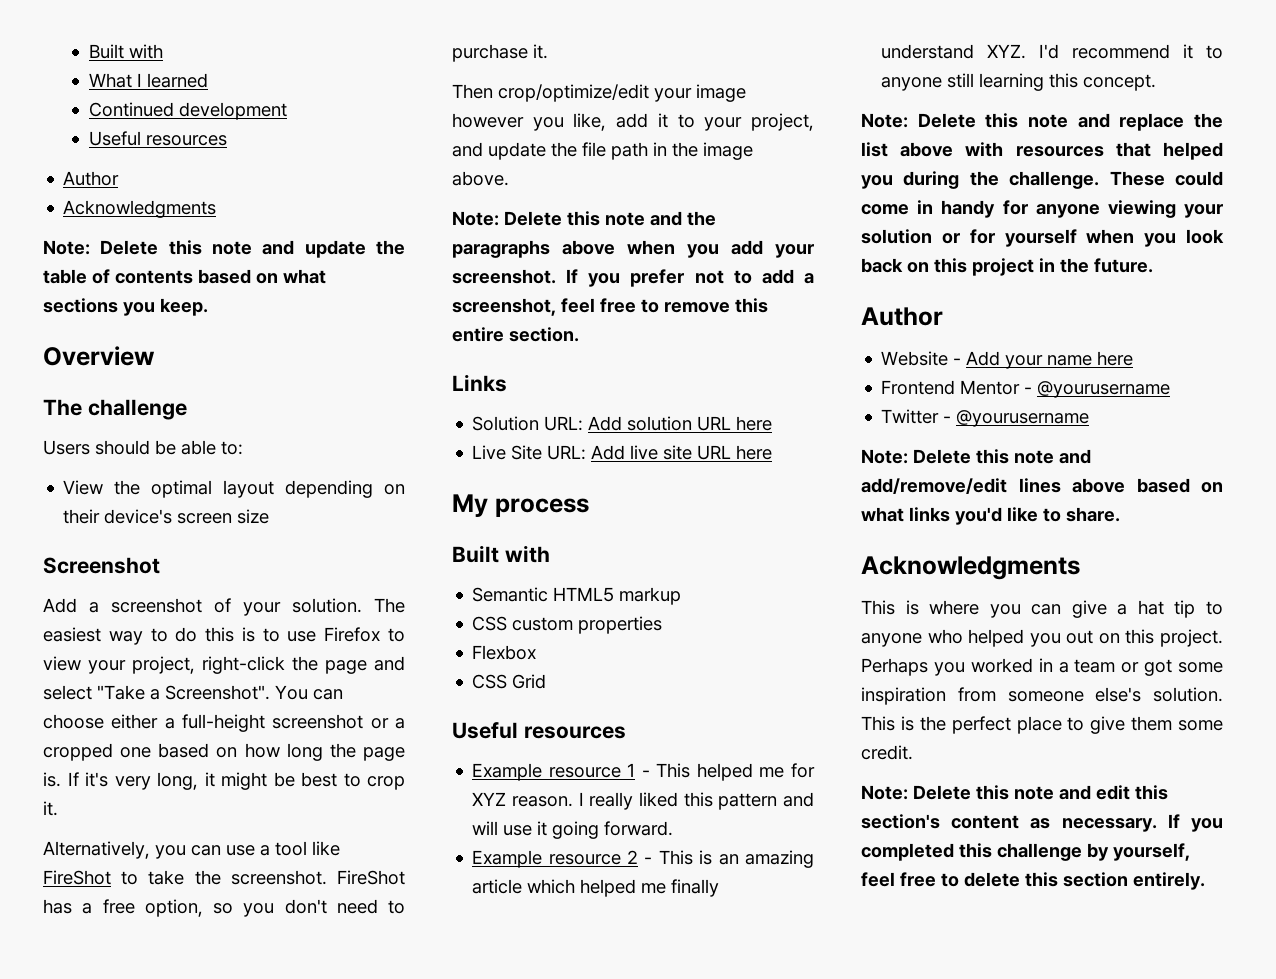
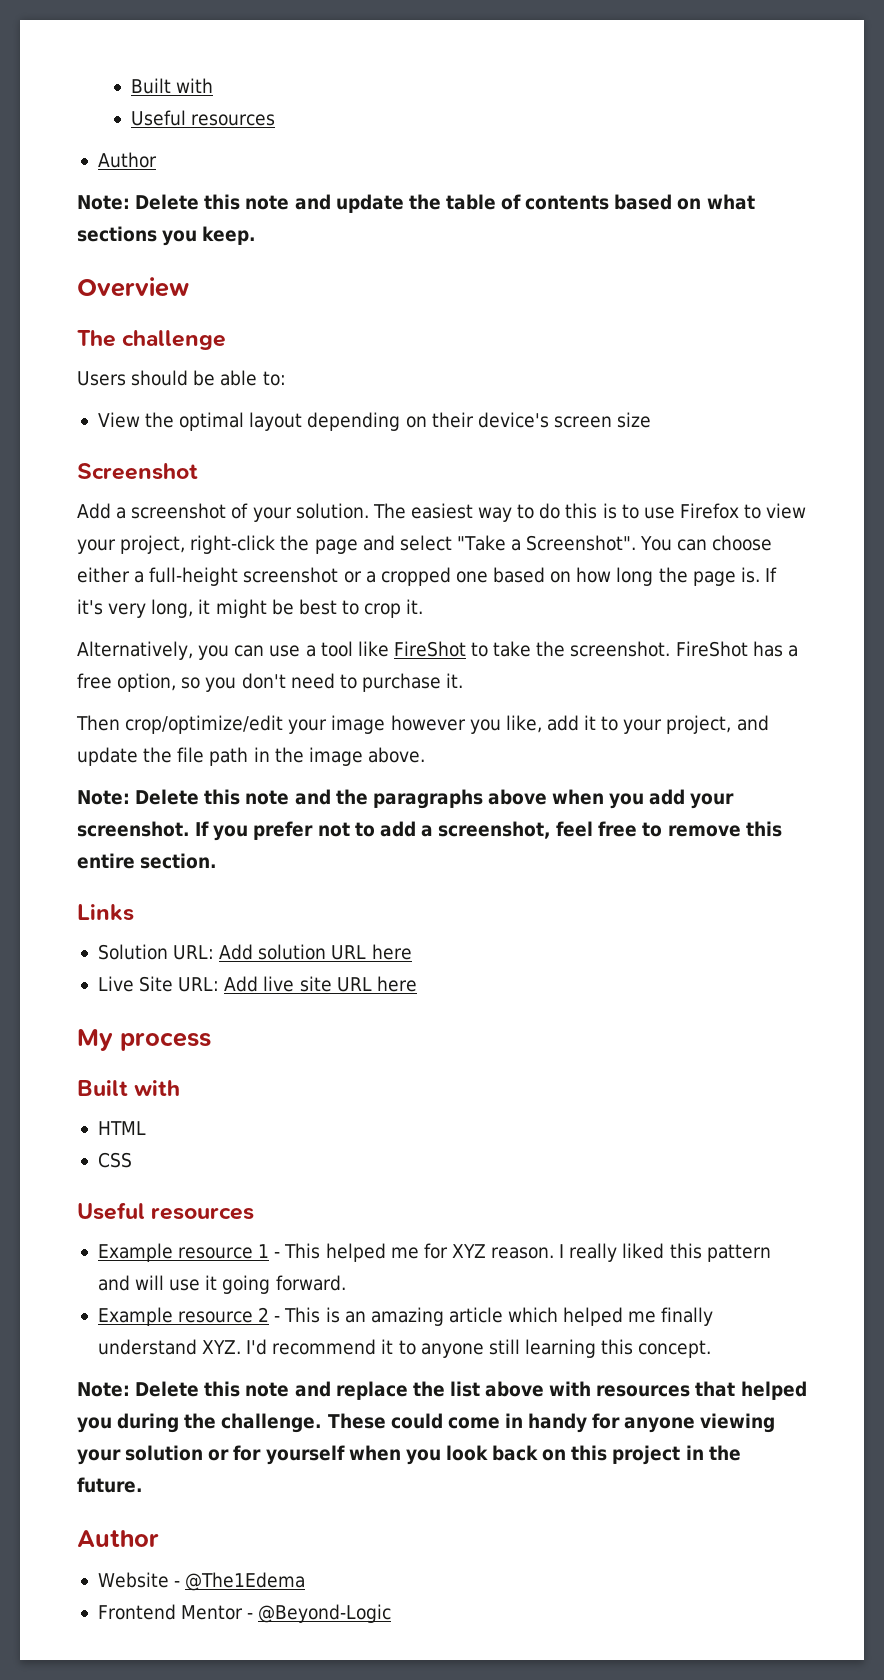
[88,44,163,59] [88,73,208,88] [88,102,287,120] Built with // What I learned // Continued development -> [130,78,213,94] Built with
[63,200,217,218] // Acknowledgments -> (157, 160) none
[472,587,682,605] [472,616,663,634] [472,645,537,660] [472,674,547,689] Semantic HTML5 markup // CSS custom properties // Flexbox // CSS Grid -> [97,1121,146,1135] [97,1152,132,1168] HTML // CSS
[966,351,1134,369] Add your name here -> [185,1572,306,1591] @The1Edema
[1037,381,1171,398] [881,409,1090,427] [861,449,1091,464] [861,478,1223,494] [861,507,1120,525] [861,556,1080,580] [861,600,1223,618] [861,629,1223,647] [861,658,1223,676] [861,687,1223,705] [861,716,1223,734] [861,745,913,760] [861,785,1168,800] [861,814,1223,832] [861,843,1190,861] [861,872,1205,890] @yourusername // Twitter - @yourusername // Note: Delete this note and add/remove/edit lines above based on what links you'd like to share. // Acknowledgments // This is where you can give a hat tip to anyone who helped you out on this project. Perhaps you worked in a team or got some inspiration from someone else's solution. This is the perfect place to give them some credit. // Note: Delete this note and edit this section's content as necessary. If you completed this challenge by yourself, feel free to delete this section entirely. -> [258,1604,392,1623] @Beyond-Logic

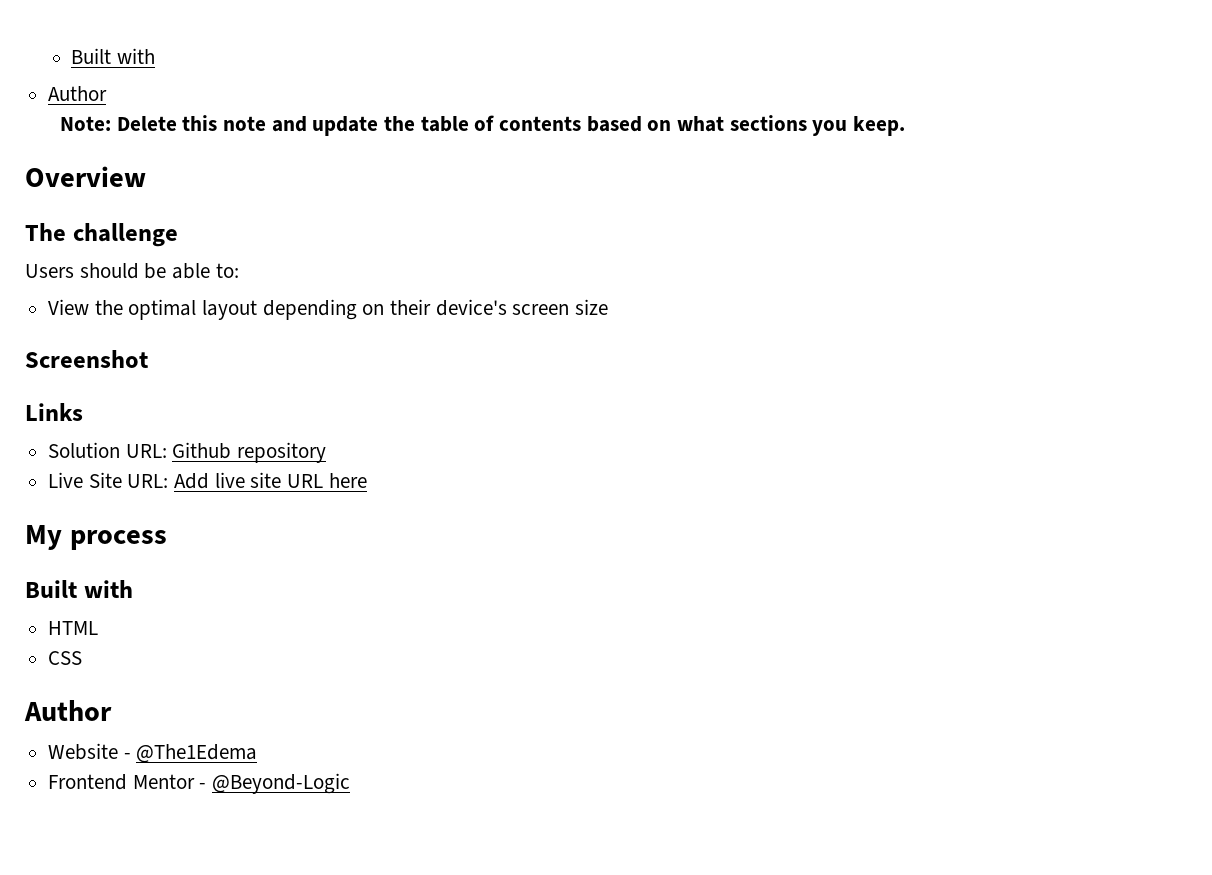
[130,78,213,94] [130,110,275,126] Built with // Useful resources -> [71,48,156,64] Built with
[77,503,807,522] [77,535,773,554] [77,567,777,586] [77,599,424,618] [77,641,798,660] [77,673,464,692] [76,715,769,734] [77,747,425,766] [77,789,735,809] [77,821,782,841] [77,853,218,869] // Add a screenshot of your solution. The easiest way to do this is to use Firefox to view your project, right-click the page and select "Take a Screenshot". You can choose either a full-height screenshot or a cropped one based on how long the page is. If it's very long, it might be best to crop it. // Alternatively, you can use a tool like FireShot to take the screenshot. FireShot has a free option, so you don't need to purchase it. // Then crop/optimize/edit your image however you like, add it to your project, and update the file path in the image above. // Note: Delete this note and the paragraphs above when you add your screenshot. If you prefer not to add a screenshot, feel free to remove this entire section. -> (148, 359) none
[219,944,412,960] Add solution URL here -> [172,442,327,463] Github repository
[77,1202,255,1220] [97,1243,771,1262] [97,1275,346,1294] [97,1307,714,1326] [97,1339,712,1358] [77,1381,807,1400] [77,1413,776,1433] [77,1445,741,1465] [77,1477,143,1493] // Useful resources // Example resource 1 - This helped me for XYZ reason. I really liked this pattern and will use it going forward. // Example resource 2 - This is an amazing article which helped me finally understand XYZ. I'd recommend it to anyone still learning this concept. // Note: Delete this note and replace the list above with resources that helped you during the challenge. These could come in handy for anyone viewing your solution or for yourself when you look back on this project in the future. -> (83, 658) none

